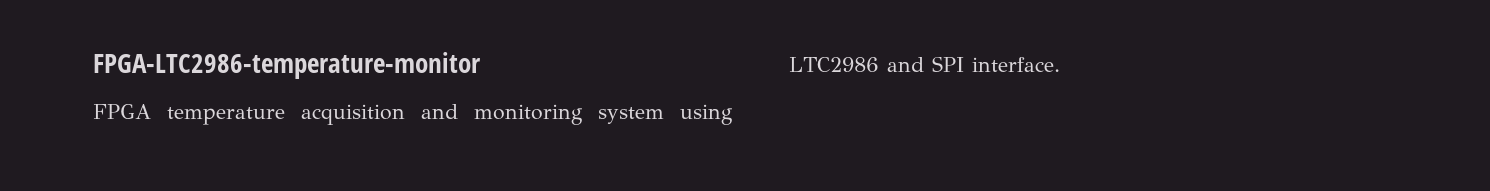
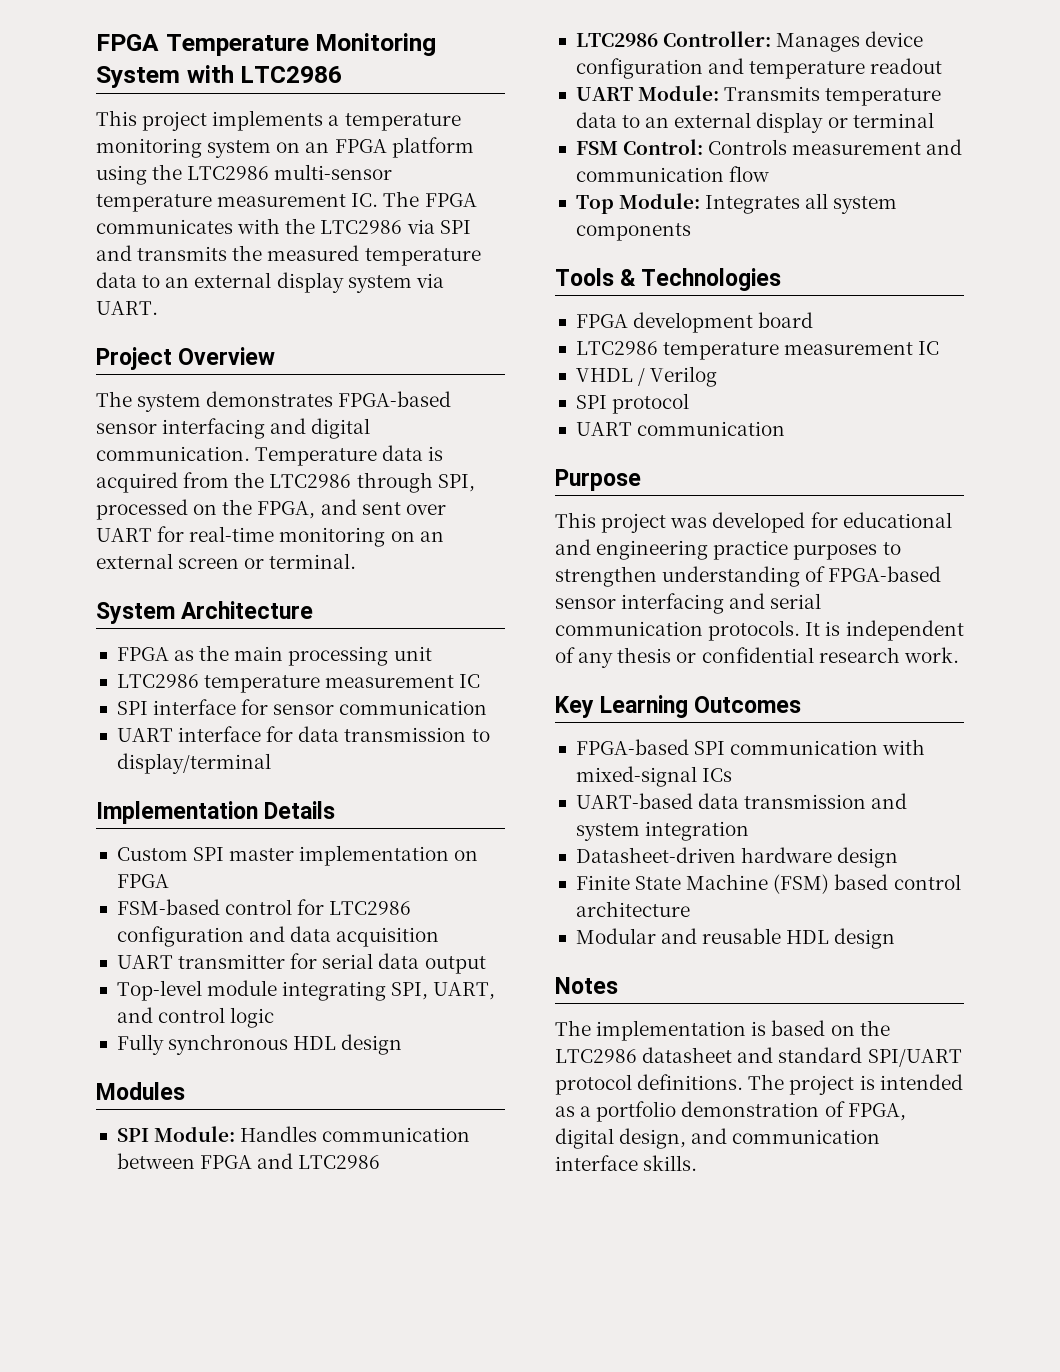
[93,52,481,79] [93,104,733,125] [789,56,1060,72] FPGA-LTC2986-temperature-monitor // FPGA temperature acquisition and monitoring system using LTC2986 and SPI interface. -> [96,33,437,56] [96,65,343,88] [96,110,461,131] [96,137,474,158] [96,164,393,185] [96,191,477,212] [96,218,471,234] [96,245,481,266] [96,272,444,293] [96,301,158,315] [96,347,276,370] [96,391,452,412] [96,418,371,439] [96,445,444,466] [96,472,475,493] [96,499,446,520] [96,526,444,547] [96,553,357,569] [96,601,314,624] [116,645,432,666] [116,674,481,693] [116,699,488,715] [116,726,490,742] [116,753,271,774] [96,801,336,824] [116,845,479,866] [116,874,169,888] [116,899,412,915] [116,926,440,947] [116,953,486,974] [116,980,496,1001] [116,1007,275,1028] [116,1034,403,1055] [96,1082,185,1100] [116,1126,471,1142] [116,1153,381,1169] [575,31,924,52] [575,58,943,79] [575,85,942,106] [575,112,934,133] [575,139,963,155] [575,166,770,182] [575,193,898,214] [575,223,691,241] [555,268,782,291] [575,312,814,333] [575,341,940,360] [575,366,718,387] [575,393,690,414] [575,421,786,436] [555,469,641,491] [555,512,952,533] [555,539,901,560] [555,566,942,587] [555,593,822,614] [555,620,964,641] [555,647,959,668] [555,695,802,718] [575,739,926,755] [575,766,733,787] [575,793,908,809] [575,821,750,841] [575,847,899,868] [575,874,961,894] [575,901,690,917] [575,928,896,949] [555,977,618,994] [555,1020,890,1041] [555,1047,962,1067] [555,1074,963,1095] [555,1101,906,1122] [555,1128,881,1149] [555,1155,698,1171] FPGA Temperature Monitoring System with LTC2986 // This project implements a temperature monitoring system on an FPGA platform using the LTC2986 multi-sensor temperature measurement IC. The FPGA communicates with the LTC2986 via SPI and transmits the measured temperature data to an external display system via UART. // Project Overview // The system demonstrates FPGA-based sensor interfacing and digital communication. Temperature data is acquired from the LTC2986 through SPI, processed on the FPGA, and sent over UART for real-time monitoring on an external screen or terminal. // System Architecture // FPGA as the main processing unit // LTC2986 temperature measurement IC // SPI interface for sensor communication // UART interface for data transmission to display/terminal // Implementation Details // Custom SPI master implementation on FPGA // FSM-based control for LTC2986 configuration and data acquisition // UART transmitter for serial data output // Top-level module integrating SPI, UART, and control logic // Fully synchronous HDL design // Modules // SPI Module: Handles communication between FPGA and LTC2986 // LTC2986 Controller: Manages device configuration and temperature readout // UART Module: Transmits temperature data to an external display or terminal // FSM Control: Controls measurement and communication flow // Top Module: Integrates all system components // Tools & Technologies // FPGA development board // LTC2986 temperature measurement IC // VHDL / Verilog // SPI protocol // UART communication // Purpose // This project was developed for educational and engineering practice purposes to strengthen understanding of FPGA-based sensor interfacing and serial communication protocols. It is independent of any thesis or confidential research work. // Key Learning Outcomes // FPGA-based SPI communication with mixed-signal ICs // UART-based data transmission and system integration // Datasheet-driven hardware design // Finite State Machine (FSM) based control architecture // Modular and reusable HDL design // Notes // The implementation is based on the LTC2986 datasheet and standard SPI/UART protocol definitions. The project is intended as a portfolio demonstration of FPGA, digital design, and communication interface skills.

